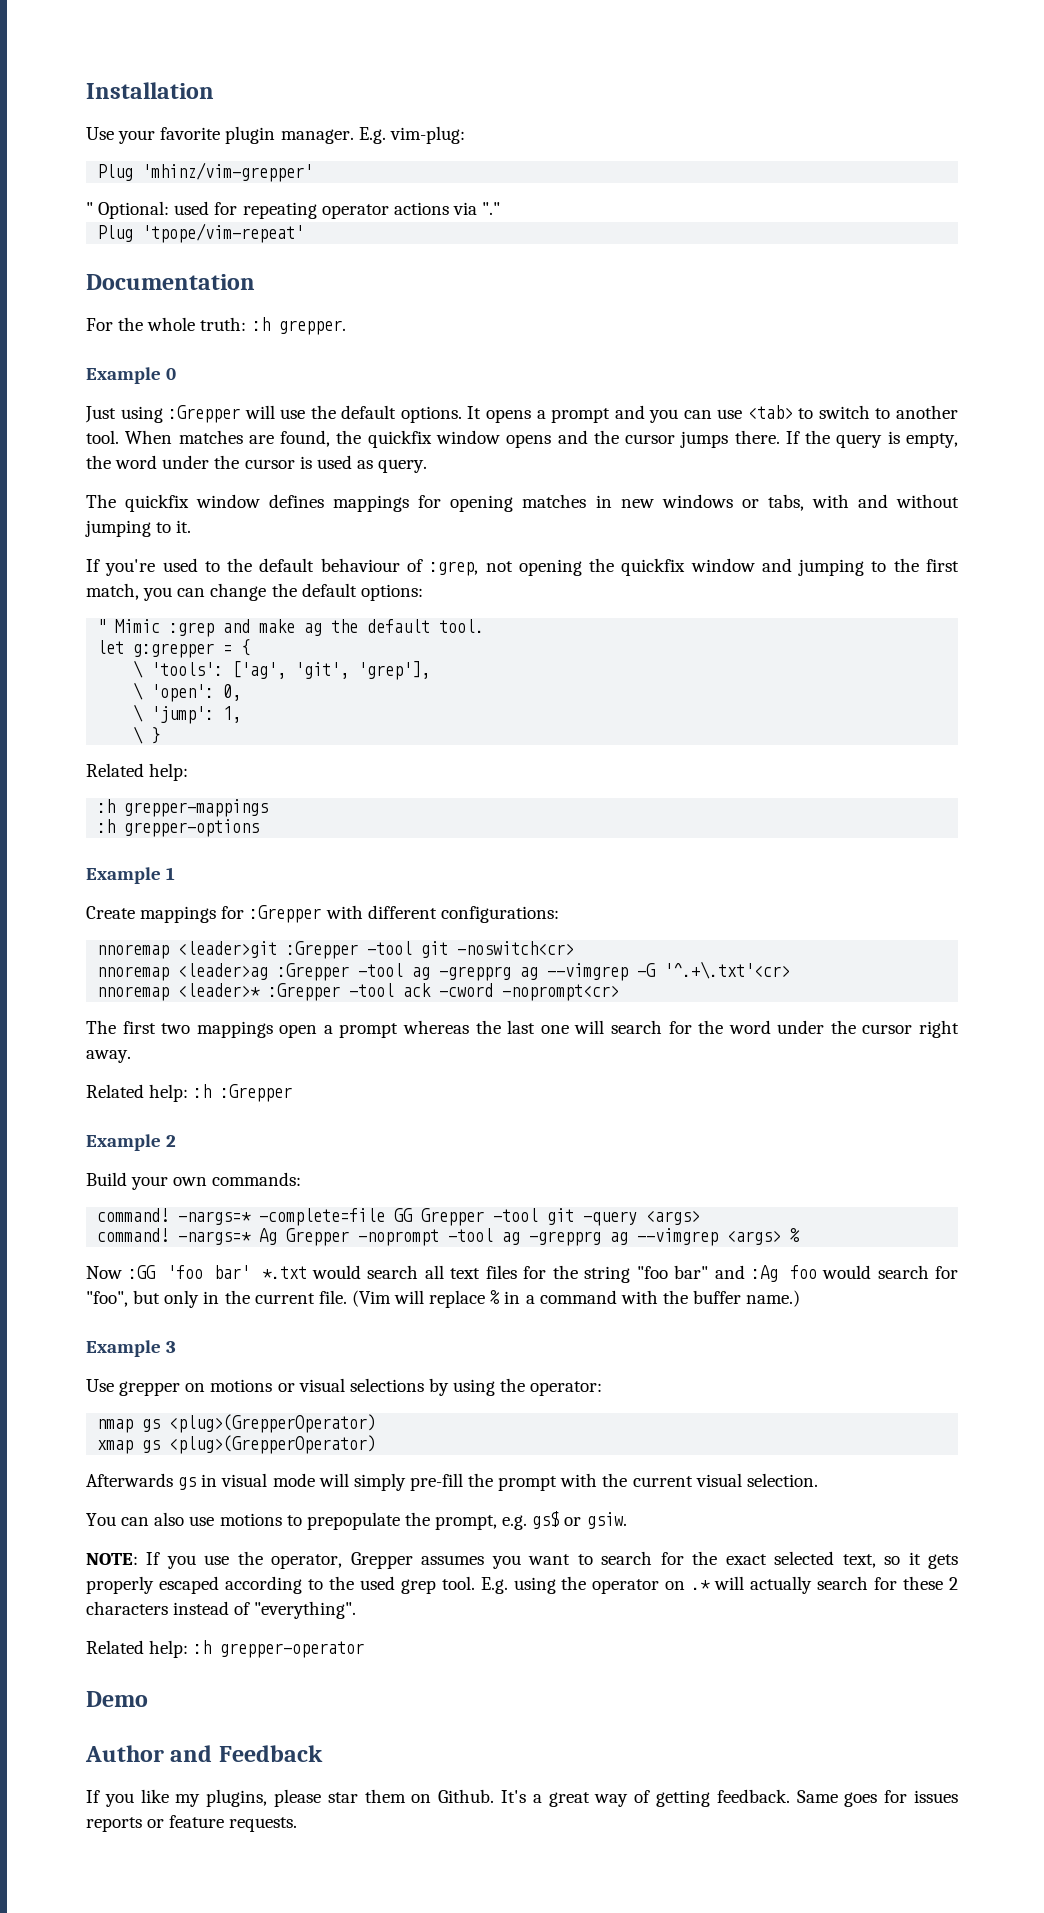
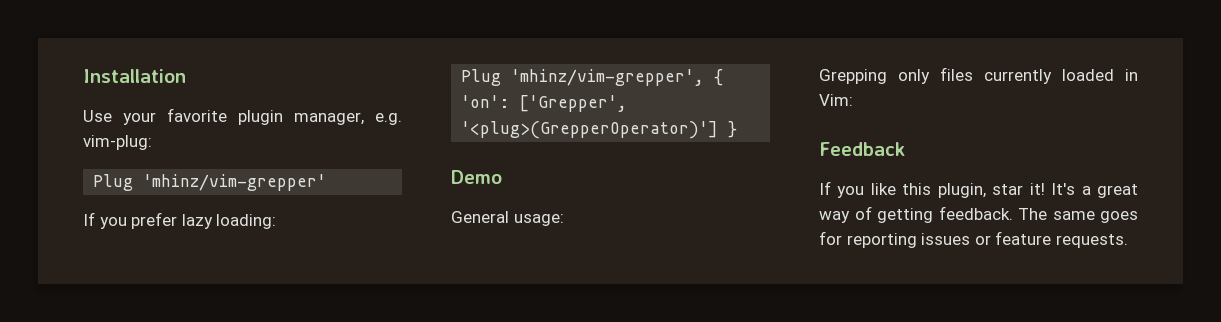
[280,127,386,144] manager. E.g. -> [294,112,402,125] manager, e.g.
[86,201,501,219] [97,223,305,243] [86,274,255,290] [86,317,346,335] [86,367,177,384] [85,405,958,423] [86,430,959,448] [86,455,428,473] [86,494,960,512] [85,520,192,537] [86,558,960,576] [86,583,423,601] [97,619,485,637] [97,639,251,658] [133,660,431,680] [133,682,242,702] [133,704,242,724] [133,726,161,744] [86,763,189,781] [97,799,269,817] [97,819,260,837] [86,867,176,884] [86,905,559,923] [97,941,575,959] [97,961,791,981] [97,983,620,1001] [86,1020,959,1038] [86,1050,131,1063] [86,1084,293,1102] [86,1134,177,1151] [86,1172,302,1190] [97,1208,701,1226] [97,1228,801,1246] [86,1265,959,1283] [86,1290,801,1308] [86,1340,177,1357] [86,1378,603,1396] [97,1414,377,1433] [97,1435,377,1454] [86,1473,818,1491] [86,1511,627,1530] [86,1551,959,1569] [86,1576,958,1594] [86,1601,357,1619] [86,1640,365,1658] [86,1691,148,1707] [85,1745,323,1762] [86,1789,495,1807] " Optional: used for repeating operator actions via "." // Plug 'tpope/vim-repeat' // Documentation // For the whole truth: :h grepper. // Example 0 // Just using :Grepper will use the default options. It opens a prompt and you can use <tab> to switch to another tool. When matches are found, the quickfix window opens and the cursor jumps there. If the query is empty, the word under the cursor is used as query. // The quickfix window defines mappings for opening matches in new windows or tabs, with and without jumping to it. // If you're used to the default behaviour of :grep, not opening the quickfix window and jumping to the first match, you can change the default options: // " Mimic :grep and make ag the default tool. // let g:grepper = { // \ 'tools': ['ag', 'git', 'grep'], // \ 'open': 0, // \ 'jump': 1, // \ } // Related help: // :h grepper-mappings // :h grepper-options // Example 1 // Create mappings for :Grepper with different configurations: // nnoremap <leader>git :Grepper -tool git -noswitch<cr> // nnoremap <leader>ag :Grepper -tool ag -grepprg ag --vimgrep -G '^.+\.txt'<cr> // nnoremap <leader>* :Grepper -tool ack -cword -noprompt<cr> // The first two mappings open a prompt whereas the last one will search for the word under the cursor right away. // Related help: :h :Grepper // Example 2 // Build your own commands: // command! -nargs=* -complete=file GG Grepper -tool git -query <args> // command! -nargs=* Ag Grepper -noprompt -tool ag -grepprg ag --vimgrep <args> % // Now :GG 'foo bar' *.txt would search all text files for the string "foo bar" and :Ag foo would search for "foo", but only in the current file. (Vim will replace % in a command with the buffer name.) // Example 3 // Use grepper on motions or visual selections by using the operator: // nmap gs <plug>(GrepperOperator) // xmap gs <plug>(GrepperOperator) // Afterwards gs in visual mode will simply pre-fill the prompt with the current visual selection. // You can also use motions to prepopulate the prompt, e.g. gs$ or gsiw. // NOTE: If you use the operator, Grepper assumes you want to search for the exact selected text, so it gets properly escaped according to the used grep tool. E.g. using the operator on .* will actually search for these 2 characters instead of "everything". // Related help: :h grepper-operator // Demo // Author and Feedback // If you like my plugins, please star them on Github. -> [83,212,277,229] [461,69,724,86] [461,95,628,112] [461,121,738,139] [451,170,502,184] [451,211,564,226] [819,67,1138,84] [819,94,853,106] [819,142,905,156] [819,181,1045,198] If you prefer lazy loading: // Plug 'mhinz/vim-grepper', { 'on': ['Grepper', '<plug>(GrepperOperator)'] } // Demo // General usage: // Grepping only files currently loaded in Vim: // Feedback // If you like this plugin, star it!
[796,1790,958,1807] [86,1817,142,1832] Same goes for issues reports -> [1018,208,1138,223] [819,231,971,248] The same goes for reporting issues

